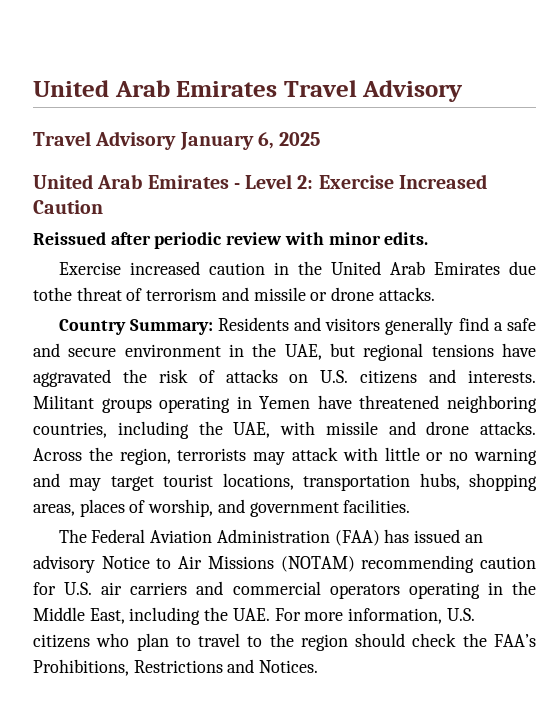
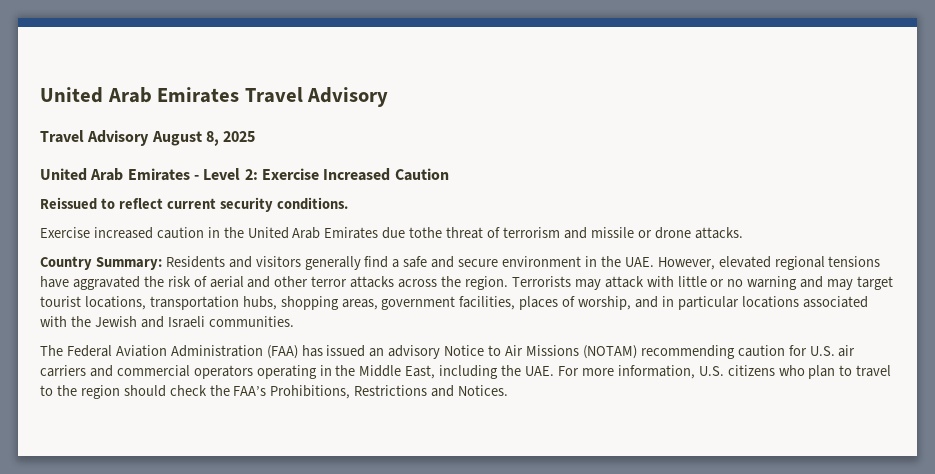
[179,132,274,150] January 6, -> [151,131,219,146] August 8,
[110,232,429,249] after periodic review with minor edits. -> [100,197,348,212] to reflect current security conditions.
[284,343,356,360] UAE, but -> [624,256,771,270] UAE. However, elevated
[225,369,537,384] [33,395,537,413] [33,421,536,439] [33,447,247,465] attacks on U.S. citizens and interests. Militant groups operating in Yemen have threatened neighboring countries, including the UAE, with missile and drone attacks. Across the region, terrorists -> [209,276,571,290] aerial and other terror attacks across the region. Terrorists
(75, 510) none -> [381,296,516,310] government facilities,
[249,499,411,517] government facilities. -> [661,296,868,310] [40,316,294,328] in particular locations associated with the Jewish and Israeli communities.

